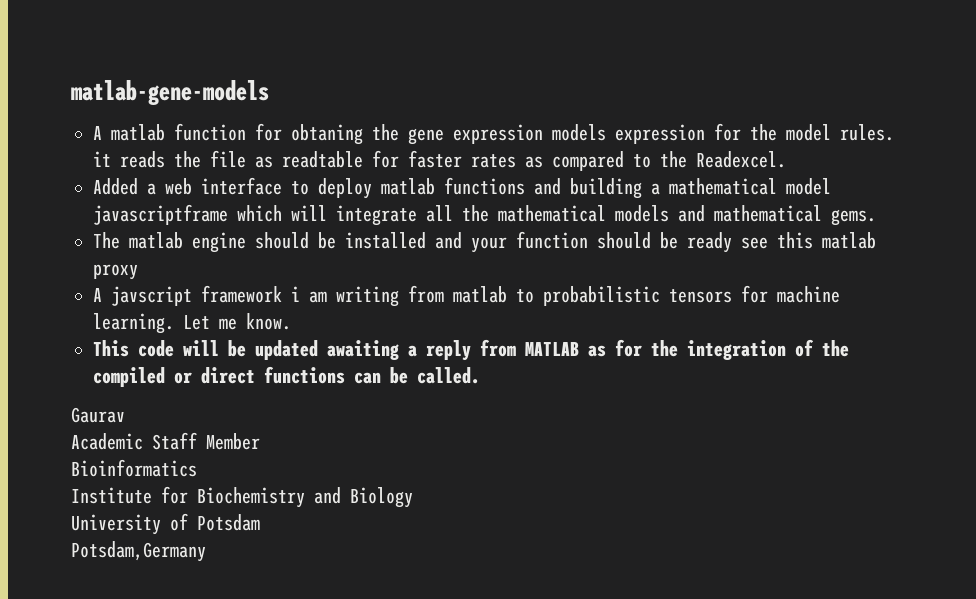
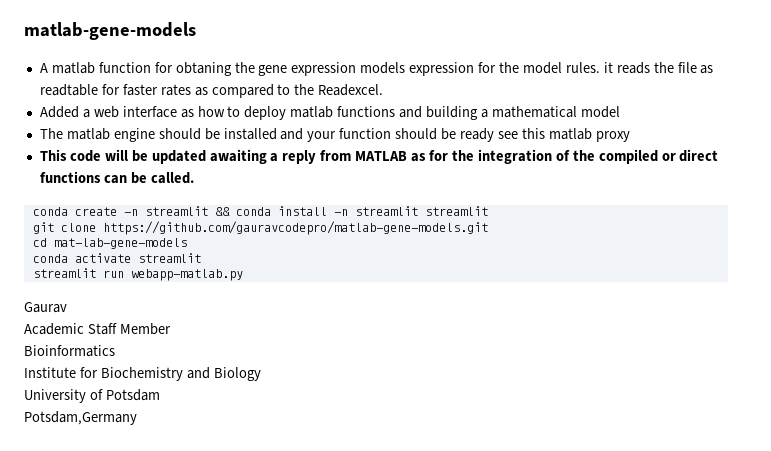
(282, 186) none -> [180,106,225,118] as how
[93,204,876,226] javascriptframe which will integrate all the mathematical models and mathematical gems. -> (620, 112) none
[93,285,840,307] [93,313,291,334] // A javscript framework i am writing from matlab to probabilistic tensors for machine learning. Let me know. -> (630, 136) none
(480, 375) none -> [32,206,488,216] [32,221,488,235] [32,238,187,249] [32,253,201,263] [32,268,243,281] // conda create -n streamlit && conda install -n streamlit streamlit // git clone https://github.com/gauravcodepro/matlab-gene-models.git // cd mat-lab-gene-models // conda activate streamlit // streamlit run webapp-matlab.py

